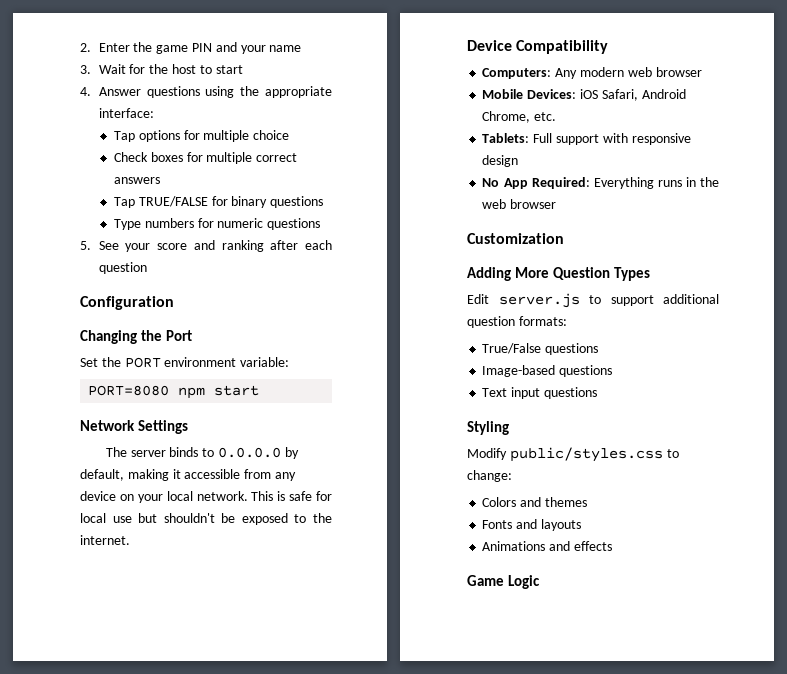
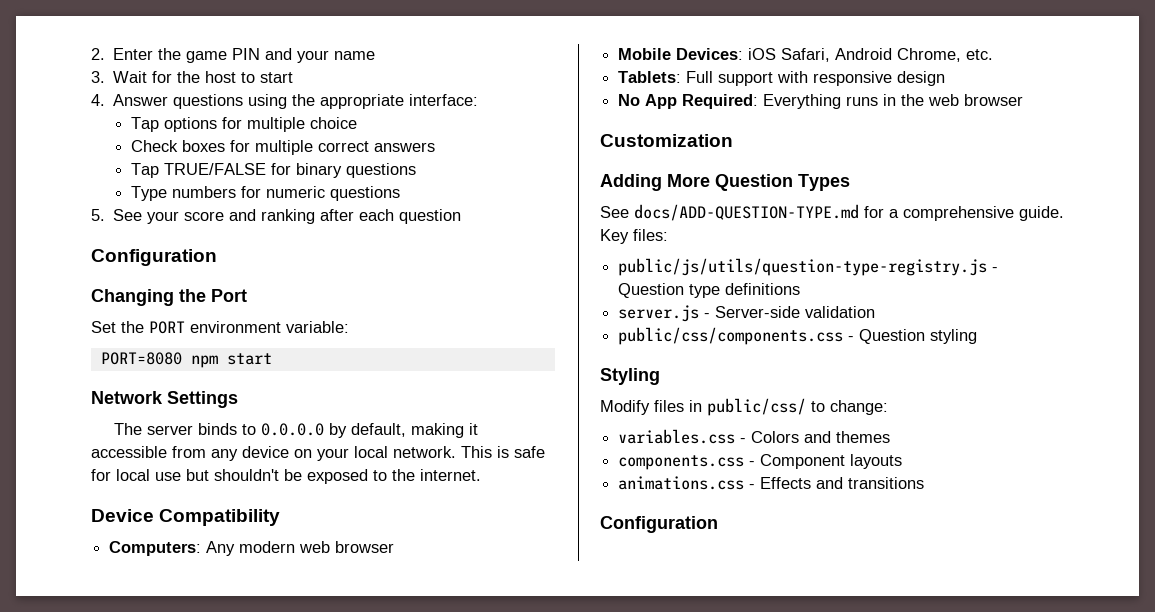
[467,293,719,308] [467,316,567,328] [482,343,599,355] [482,365,613,377] [482,387,597,399] Edit server.js to support additional question formats: // True/False questions // Image-based questions // Text input questions -> [600,204,1064,221] [600,229,668,244] [618,258,999,276] [618,283,801,298] [618,305,876,322] [618,327,978,345] See docs/ADD-QUESTION-TYPE.md for a comprehensive guide. Key files: // public/js/utils/question-type-registry.js - Question type definitions // server.js - Server-side validation // public/css/components.css - Question styling
[509,447,663,462] public/styles.css -> [654,398,806,416] files in public/css/
(512, 476) none -> [618,429,747,444] variables.css -
[482,519,581,531] [482,541,612,551] [467,575,540,589] Fonts and layouts // Animations and effects // Game Logic -> [618,454,903,470] [618,476,925,490] [600,516,718,533] components.css - Component layouts // animations.css - Effects and transitions // Configuration

